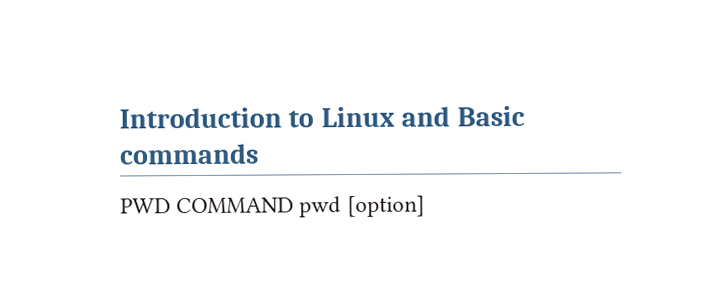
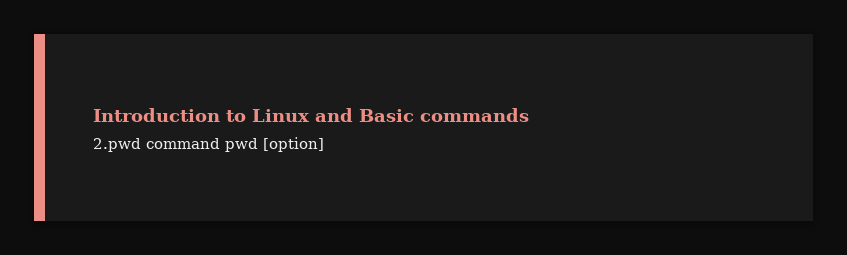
[120,197,295,214] PWD COMMAND -> [93,138,220,152] 2.pwd command

